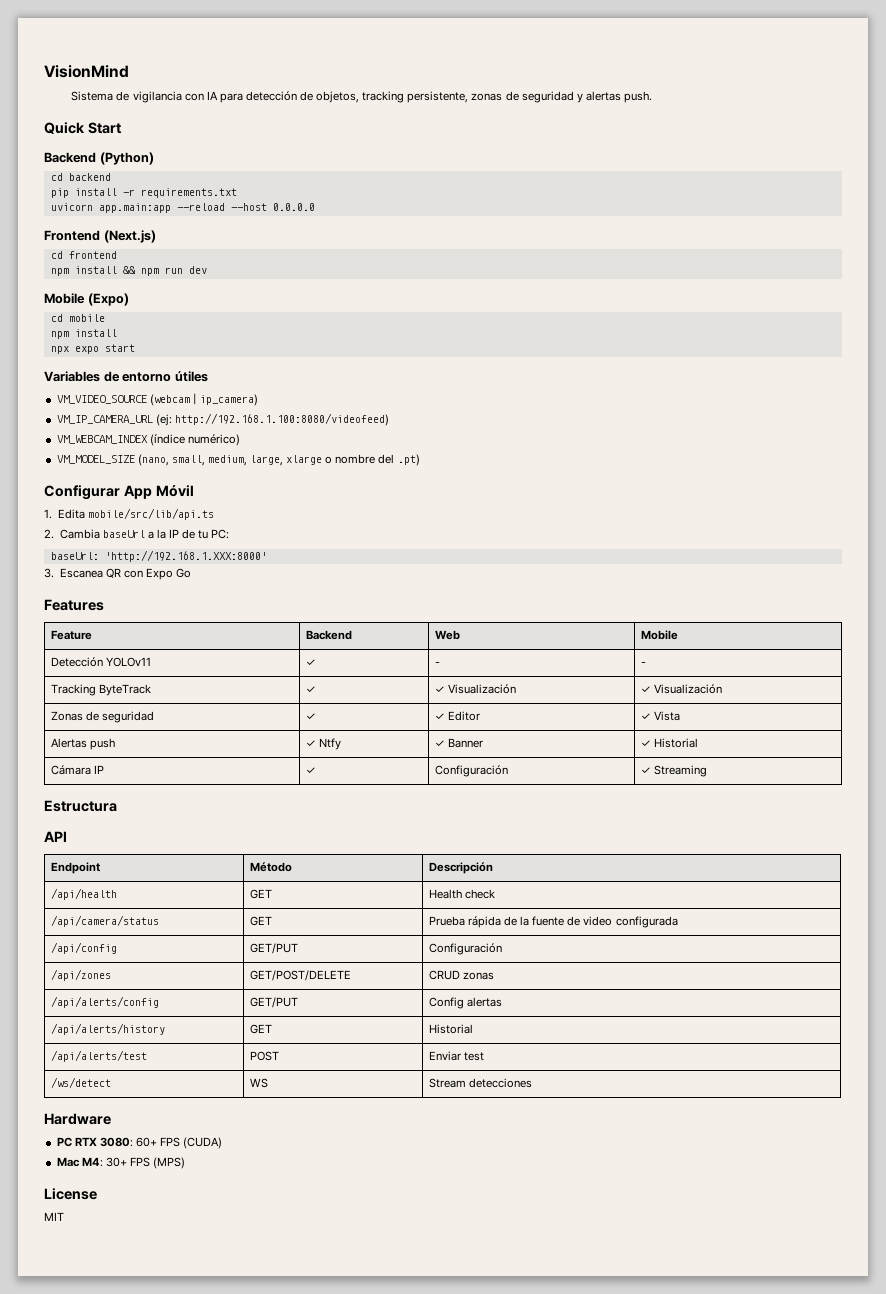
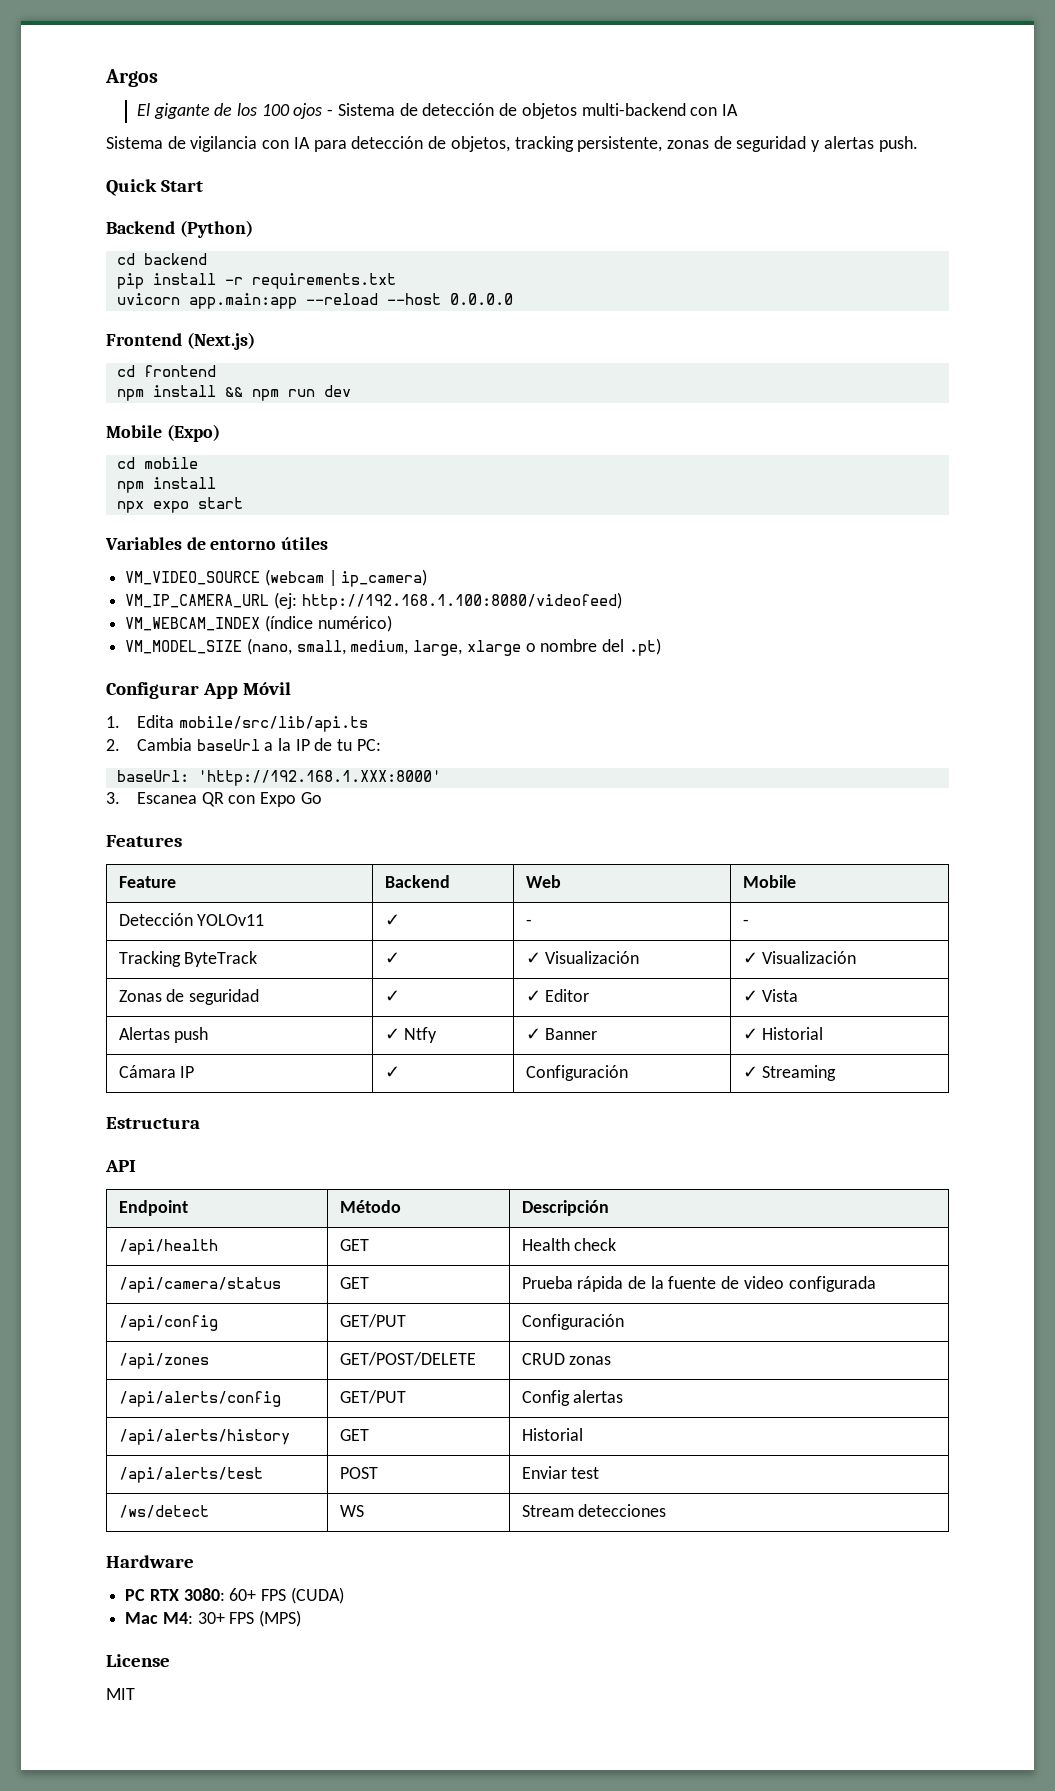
[44,65,129,78] VisionMind -> [105,69,158,87] [136,103,738,119] Argos // El gigante de los 100 ojos - Sistema de detección de objetos multi-backend con IA

